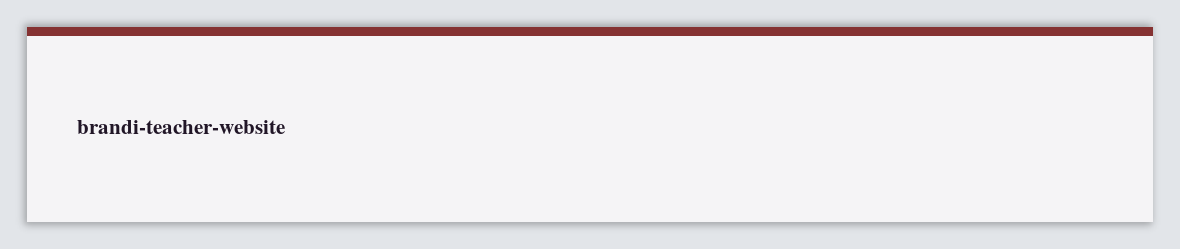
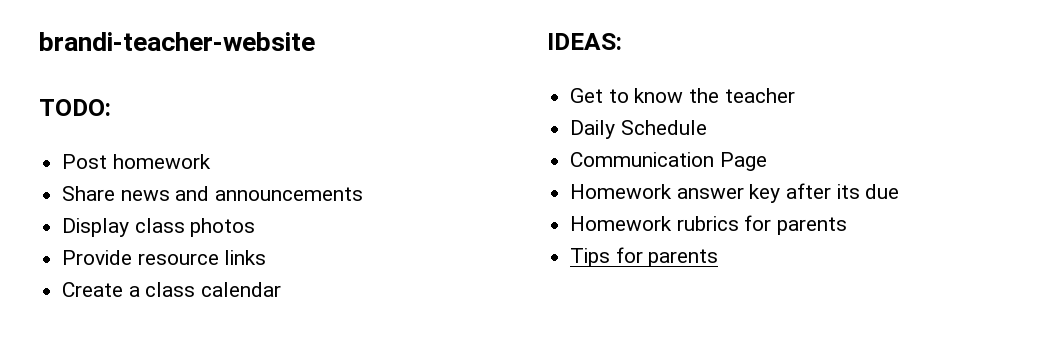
(285, 127) none -> [39,99,111,116] [62,154,211,169] [62,186,364,201] [62,218,256,237] [62,250,267,265] [62,282,282,297] [547,33,622,50] [570,88,795,103] [570,120,707,139] [570,152,767,171] [570,183,900,203] [570,215,848,235] [570,247,719,267] // TODO: // Post homework // Share news and announcements // Display class photos // Provide resource links // Create a class calendar // IDEAS: // Get to know the teacher // Daily Schedule // Communication Page // Homework answer key after its due // Homework rubrics for parents // Tips for parents

